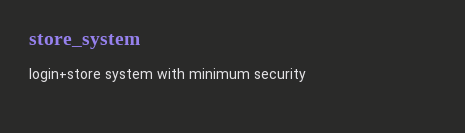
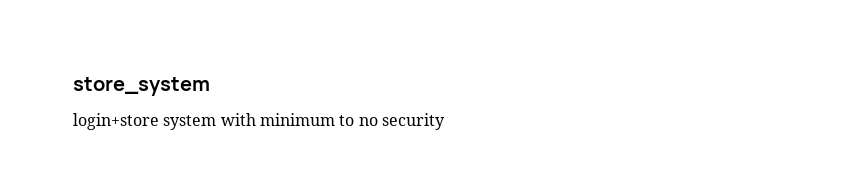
(250, 73) none -> [339,115,378,126] to no

